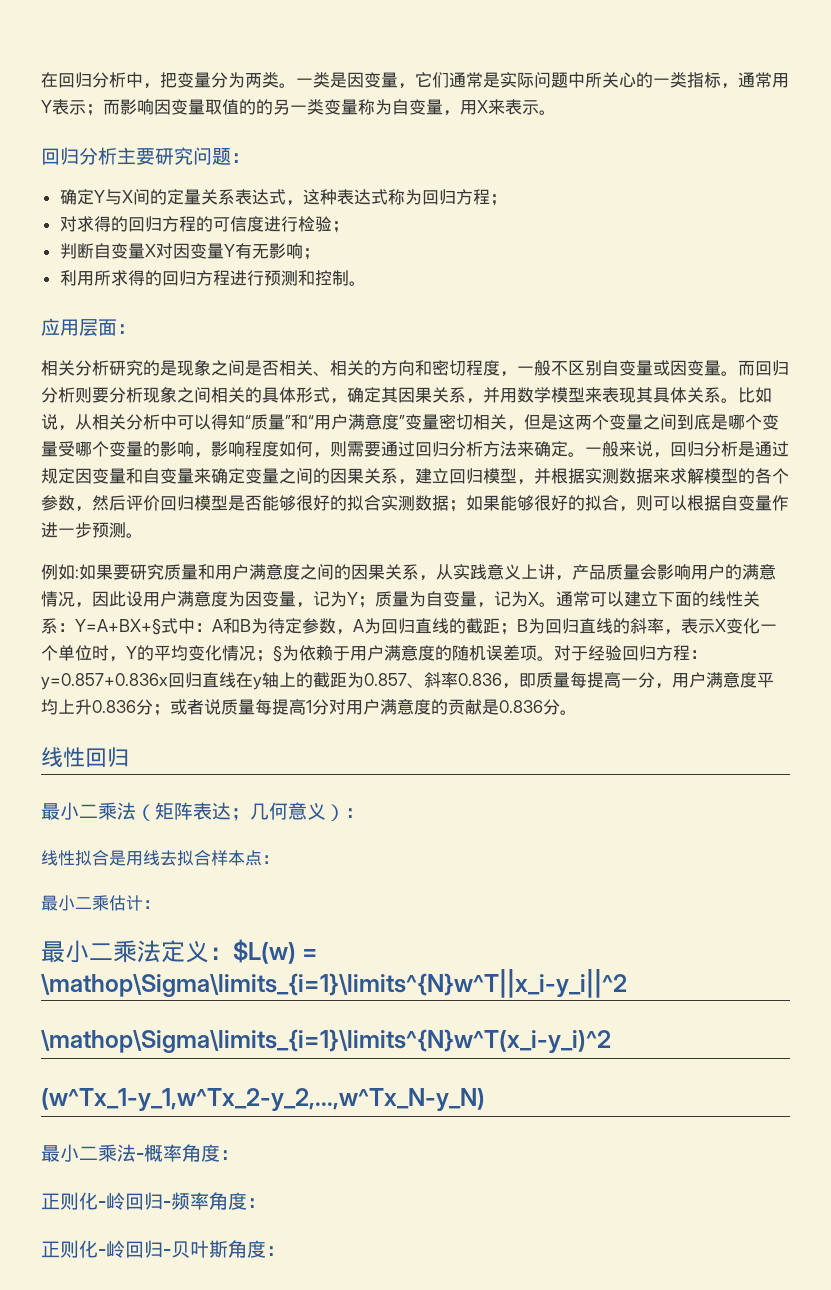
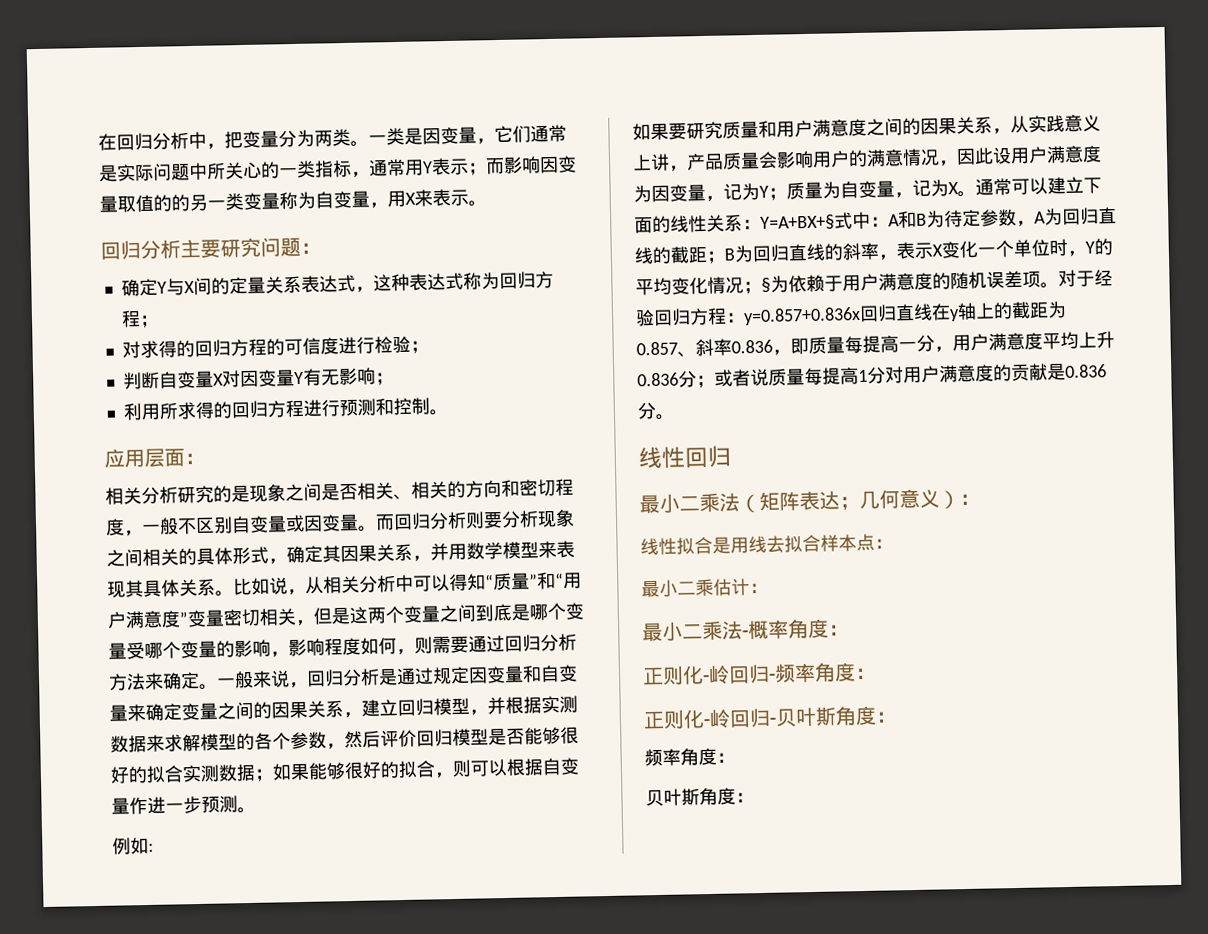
(79, 573) none -> (154, 847) //
[41,939,319,964] [41,969,627,998] [41,1029,611,1053] [41,1088,485,1111] // 最小二乘法定义：$L(w) = \mathop\Sigma\limits_{i=1}\limits^{N}w^T||x_i-y_i||^2 // \mathop\Sigma\limits_{i=1}\limits^{N}w^T(x_i-y_i)^2 // (w^Tx_1-y_1,w^Tx_2-y_2,...,w^Tx_N-y_N) -> (768, 588) none
(285, 1251) none -> [644,747,735,767] [645,787,754,807] // 频率角度： // 贝叶斯角度：

